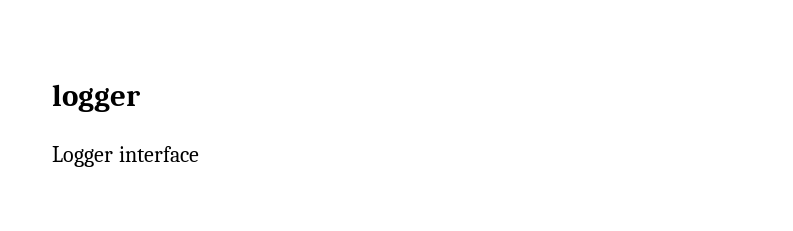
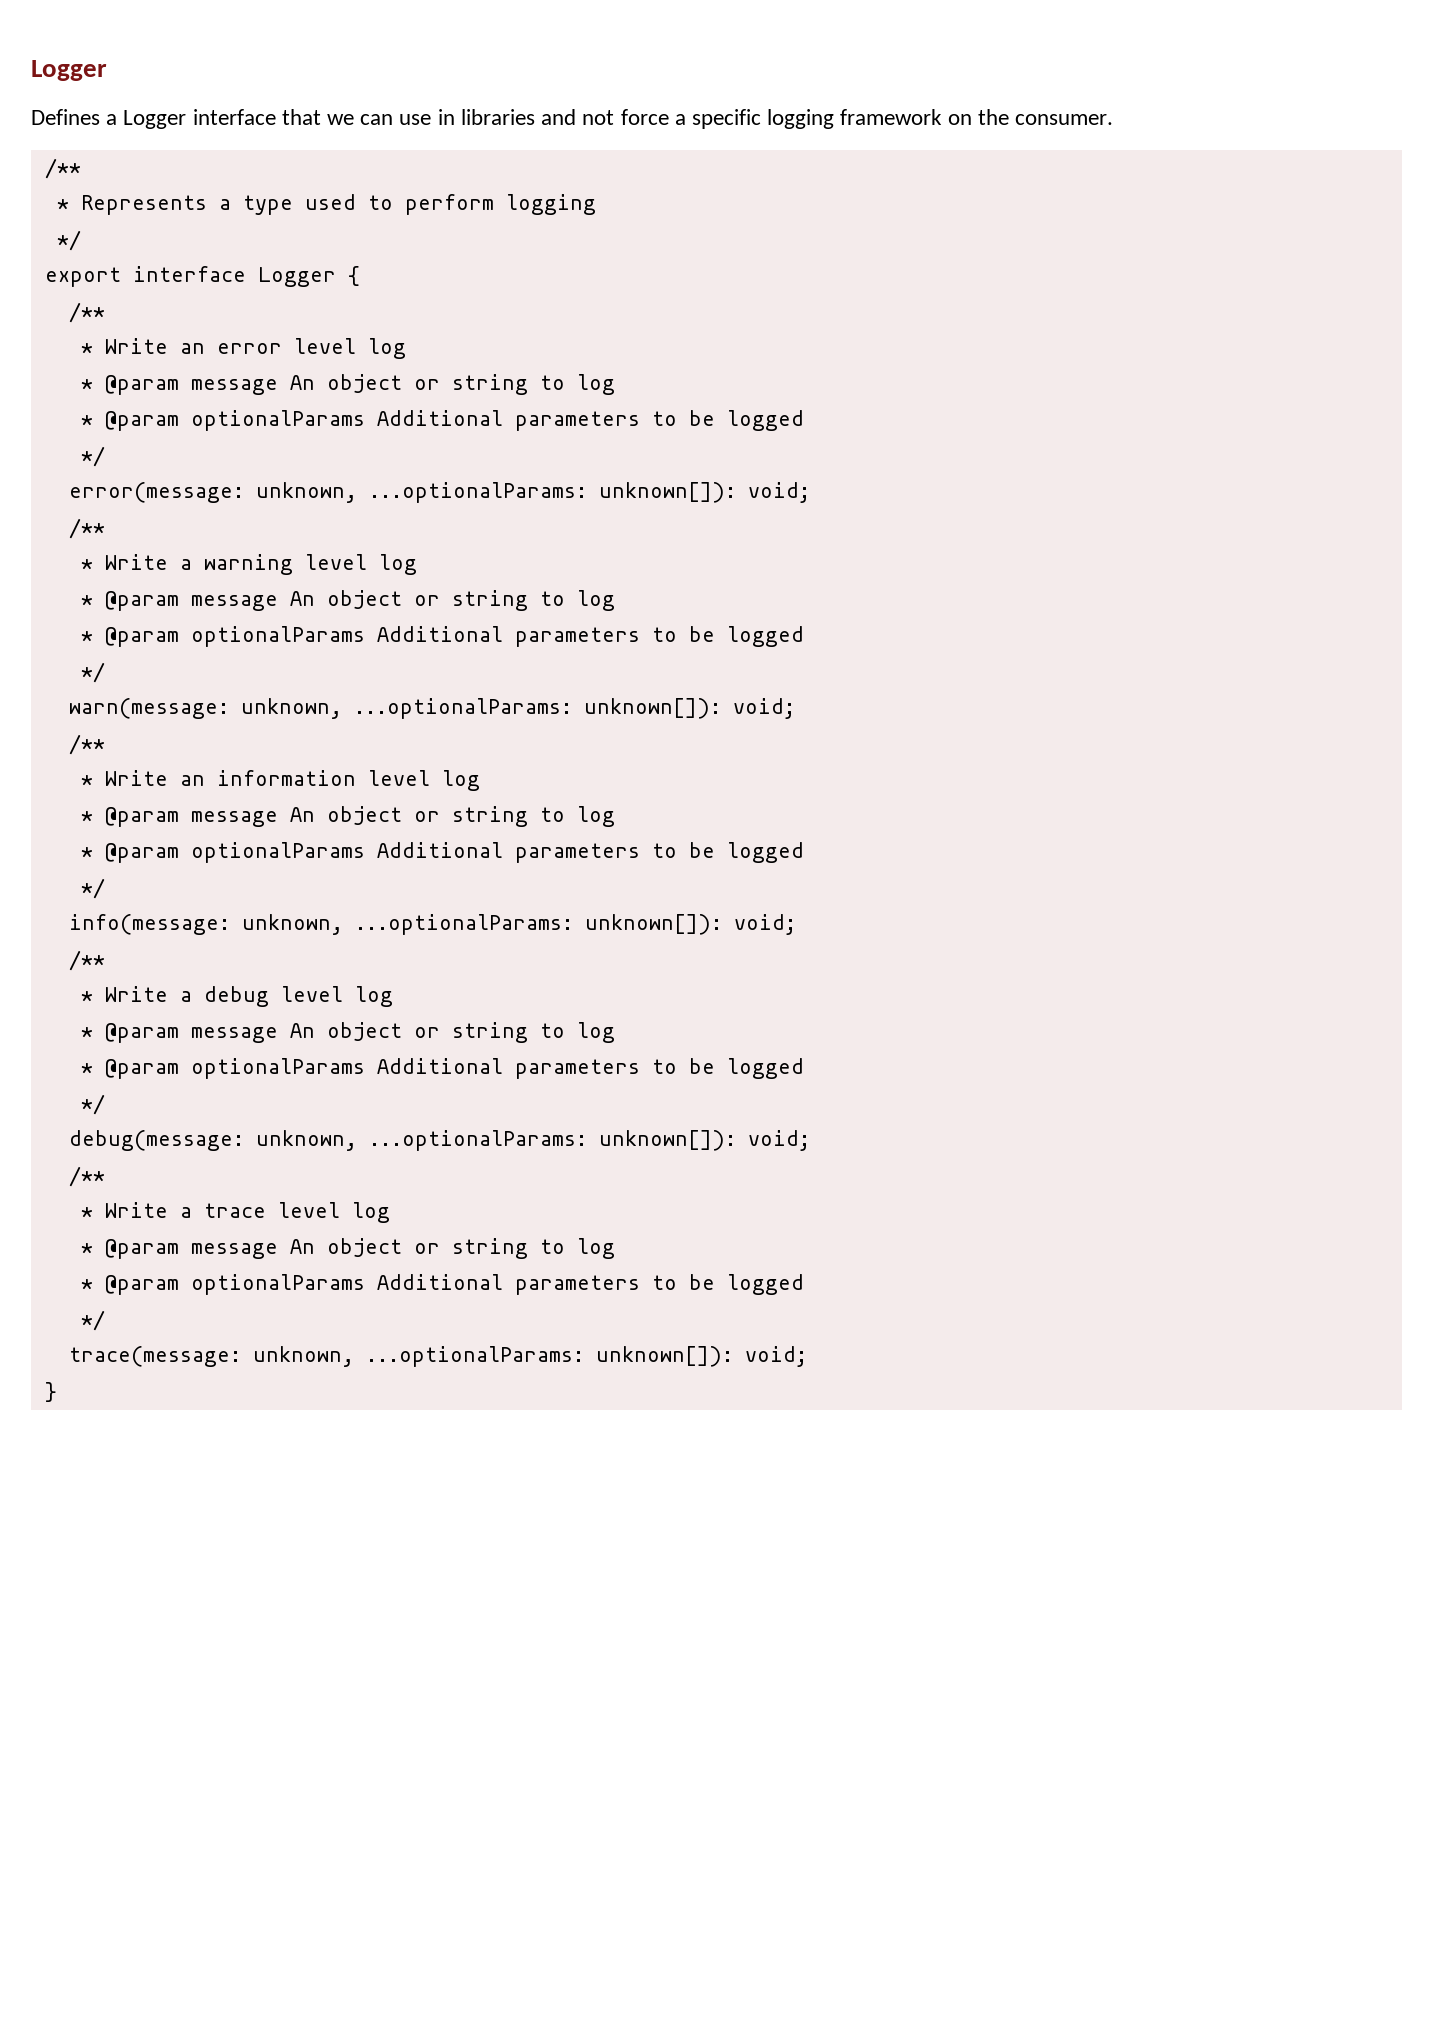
[52,84,141,112] [52,146,199,167] logger // Logger interface -> [31,60,107,81] [31,109,1113,129] [44,158,81,179] [56,194,596,215] [56,230,81,251] [44,266,360,287] [68,302,105,323] [80,338,406,359] [80,374,615,395] [80,410,804,431] [80,446,105,467] [68,482,810,503] [68,518,105,539] [80,554,417,575] [80,590,615,611] [80,626,804,647] [80,662,105,683] [68,698,795,719] [68,734,105,755] [80,770,480,791] [80,806,615,827] [80,842,804,863] [80,878,105,899] [68,914,796,935] [68,950,105,971] [80,986,393,1007] [80,1022,615,1043] [80,1058,804,1079] [80,1094,105,1115] [68,1130,810,1151] [68,1166,105,1187] [80,1202,390,1223] [80,1238,615,1259] [80,1274,804,1295] [80,1310,105,1331] [68,1346,807,1367] [44,1382,57,1402] Logger // Defines a Logger interface that we can use in libraries and not force a specific logging framework on the consumer. // /** // * Represents a type used to perform logging // */ // export interface Logger { // /** // * Write an error level log // * @param message An object or string to log // * @param optionalParams Additional parameters to be logged // */ // error(message: unknown, ...optionalParams: unknown[]): void; // /** // * Write a warning level log // * @param message An object or string to log // * @param optionalParams Additional parameters to be logged // */ // warn(message: unknown, ...optionalParams: unknown[]): void; // /** // * Write an information level log // * @param message An object or string to log // * @param optionalParams Additional parameters to be logged // */ // info(message: unknown, ...optionalParams: unknown[]): void; // /** // * Write a debug level log // * @param message An object or string to log // * @param optionalParams Additional parameters to be logged // */ // debug(message: unknown, ...optionalParams: unknown[]): void; // /** // * Write a trace level log // * @param message An object or string to log // * @param optionalParams Additional parameters to be logged // */ // trace(message: unknown, ...optionalParams: unknown[]): void; // }

